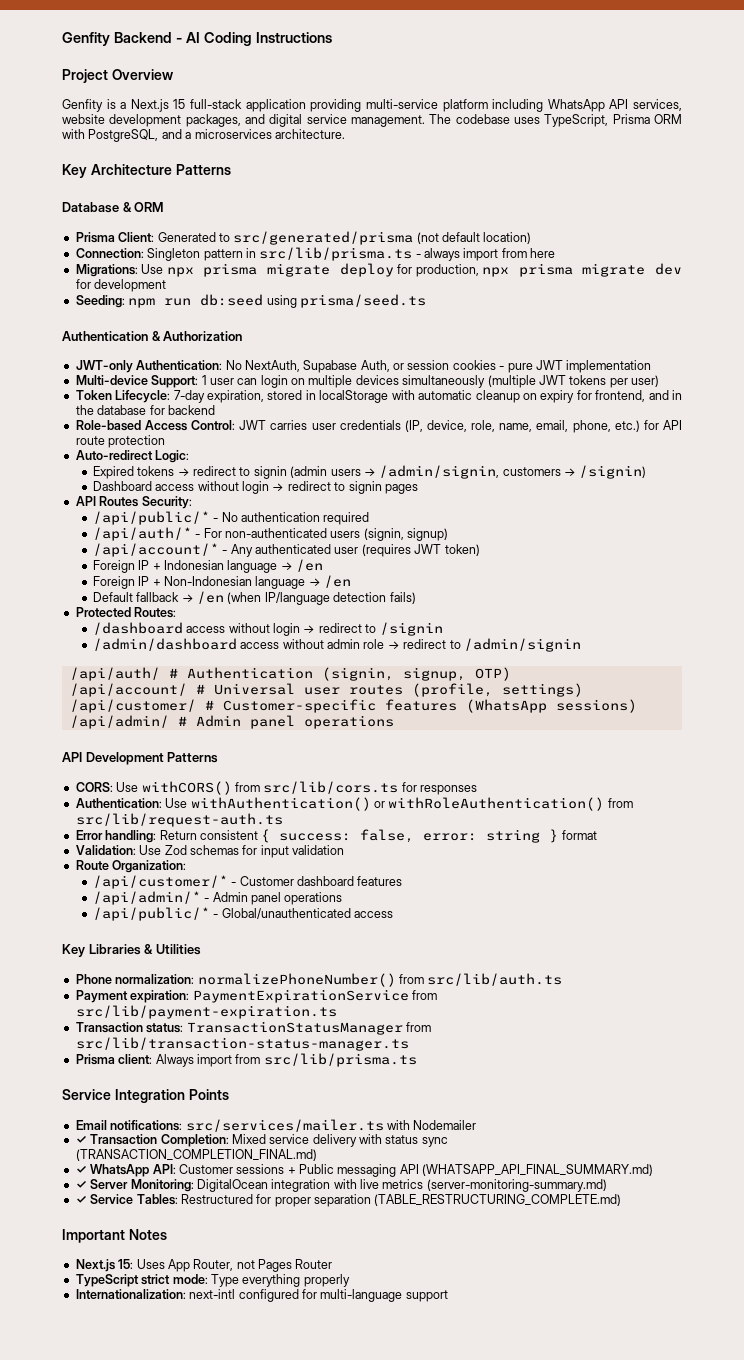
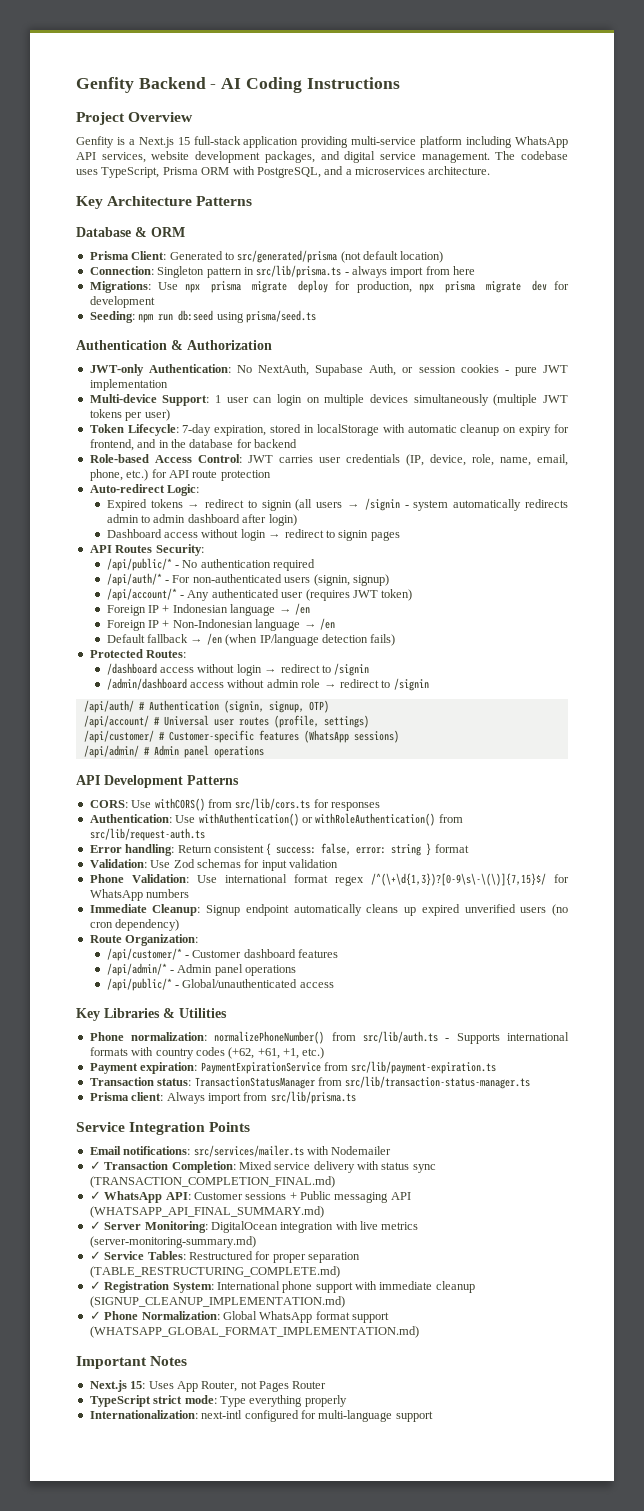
[290,466,328,478] (admin -> [295,499,313,511] (all
[379,465,647,479] /admin/signin, customers → /signin) -> [364,498,569,511] [106,514,297,526] /signin - system automatically redirects admin to admin dashboard after login)
[463,638,581,652] /admin/signin -> [393,678,429,691] /signin
(344, 850) none -> [89,873,569,886] [89,889,190,901] [89,904,569,916] [89,919,180,931] // Phone Validation: Use international format regex /^(\+\d{1,3})?[0-9\s\-\(\)]{7,15}$/ for WhatsApp numbers // Immediate Cleanup: Signup endpoint automatically cleans up expired unverified users (no cron dependency)
(563, 979) none -> [445,1032,569,1044] [89,1047,325,1059] - Supports international formats with country codes (+62, +61, +1, etc.)
(622, 1200) none -> [89,1281,475,1293] [89,1296,345,1308] [89,1311,389,1323] [89,1326,419,1338] // ✓ Registration System: International phone support with immediate cleanup (SIGNUP_CLEANUP_IMPLEMENTATION.md) // ✓ Phone Normalization: Global WhatsApp format support (WHATSAPP_GLOBAL_FORMAT_IMPLEMENTATION.md)

